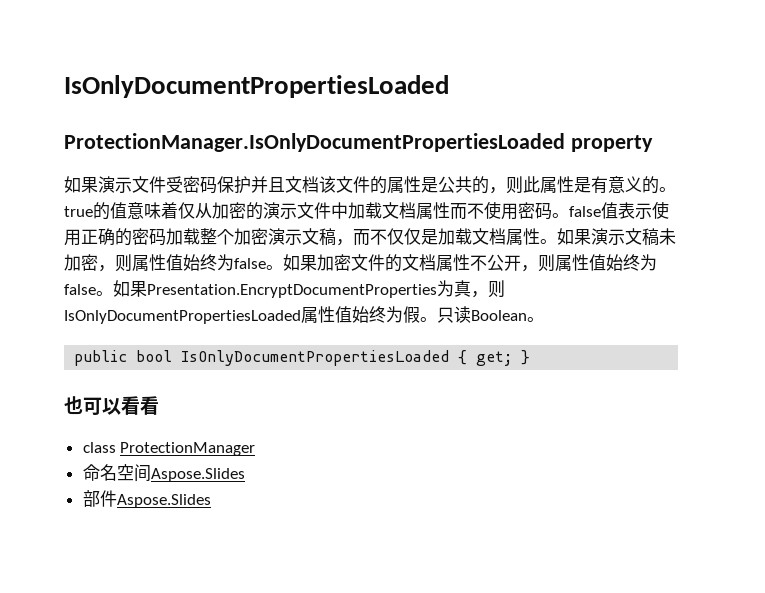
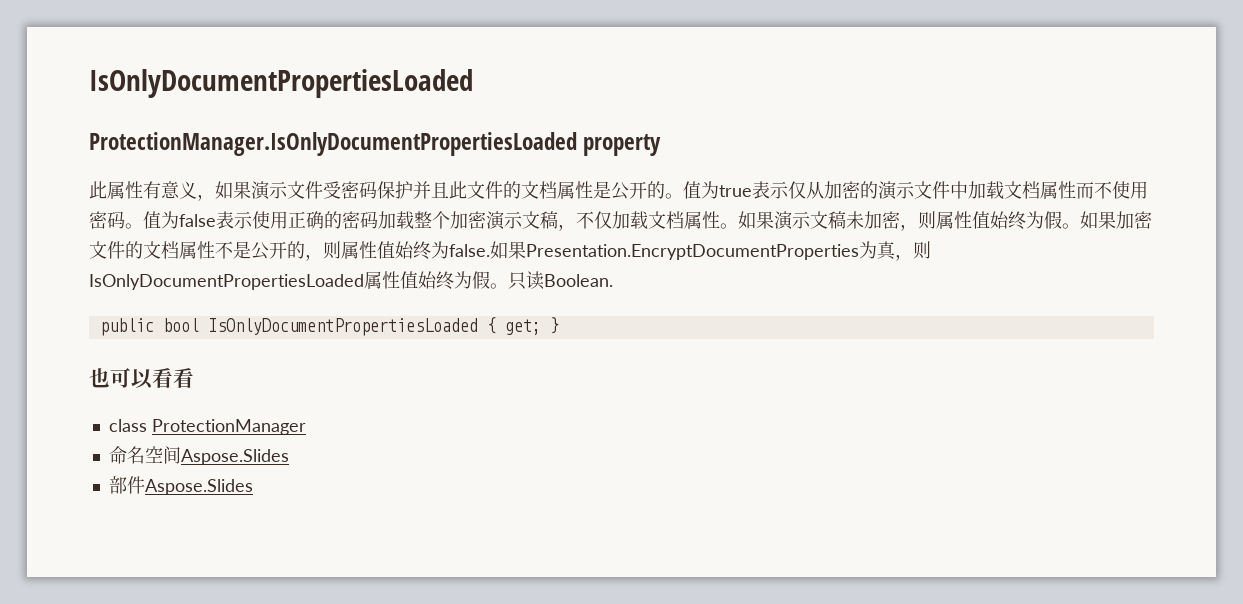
(653, 143) none -> [89,181,215,201] 此属性有意义，
[285,176,676,194] [64,202,178,220] 文档该文件的属性是公共的，则此属性是有意义的。true的值意味着 -> [449,181,789,200] 此文件的文档属性是公开的。值为true表示
[569,202,618,219] false值 -> [143,211,216,229] 值为false
[353,228,438,246] 而不仅仅是 -> [576,211,612,229] 不仅
[234,258,266,269] false -> [1044,211,1062,229] 假
[487,254,657,272] [64,284,113,296] 公开，则属性值始终为false。 -> [233,241,490,261] 是公开的，则属性值始终为false.
[471,310,544,322] Boolean。 -> [544,274,613,287] Boolean.

